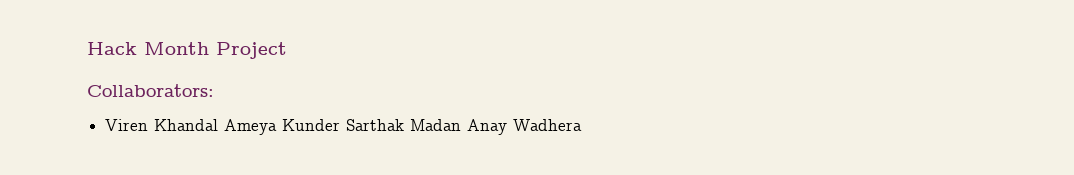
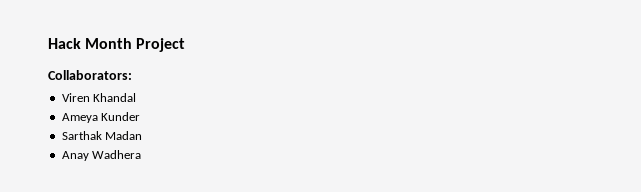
(219, 125) none -> (137, 97) //
(341, 125) none -> (141, 116) //
(462, 125) none -> (143, 135) //

